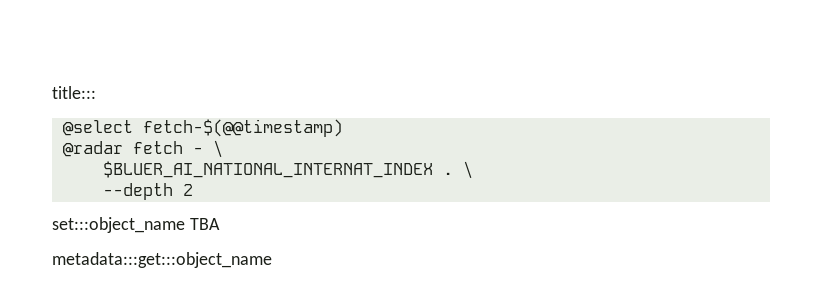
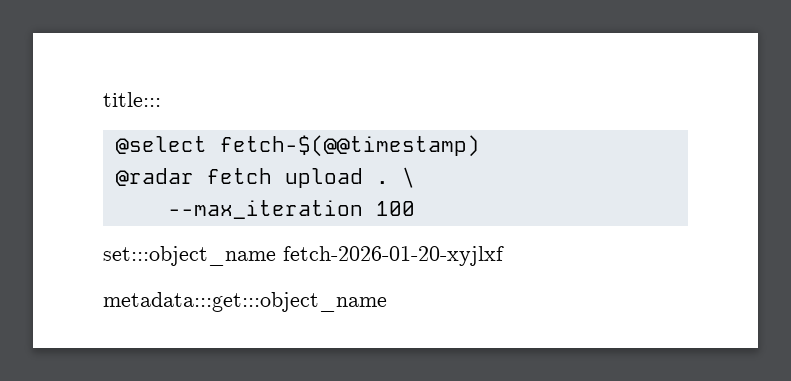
[192,140,223,158] [102,161,433,178] - \ // $BLUER_AI_NATIONAL_INTERNAT_INDEX -> [284,168,363,188] upload
[102,183,193,200] --depth 2 -> [167,200,415,219] --max_iteration 100
[189,218,220,230] TBA -> [283,246,504,266] fetch-2026-01-20-xyjlxf

